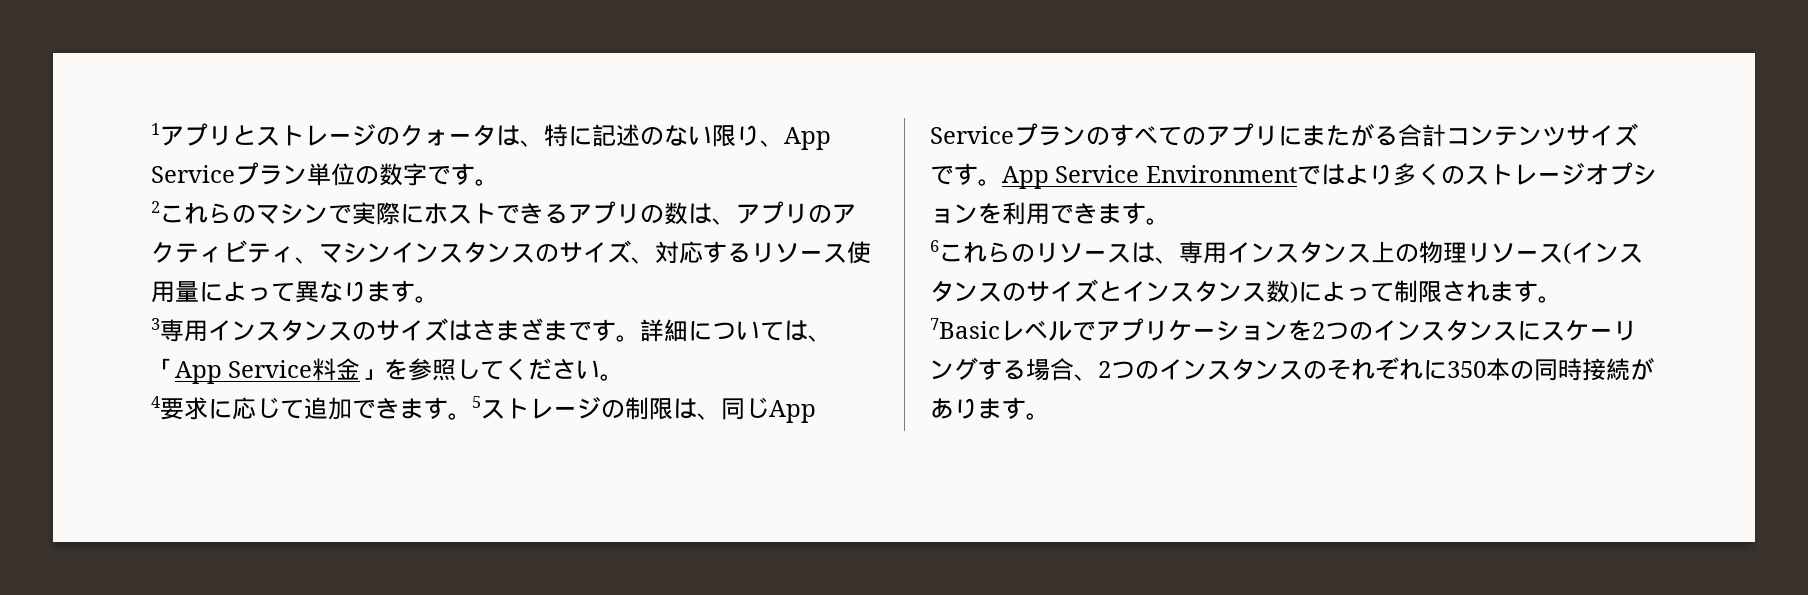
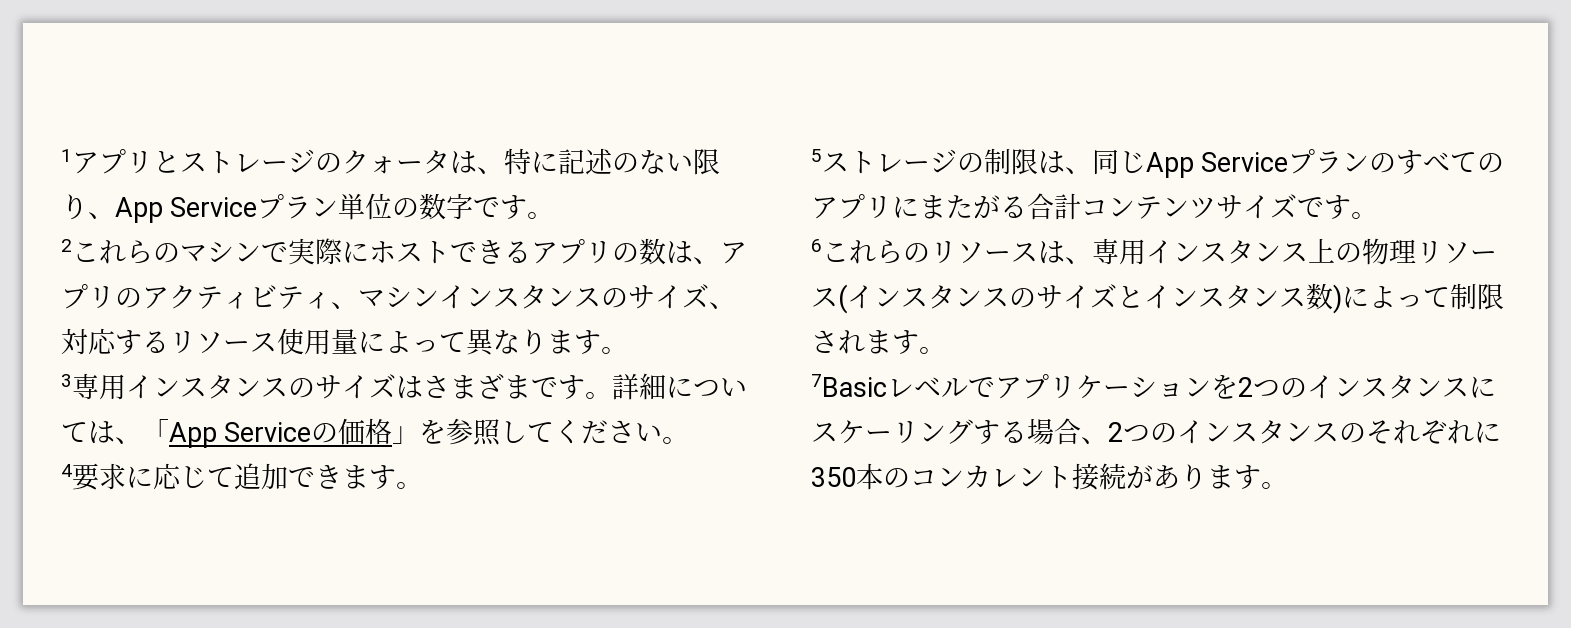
[312,358,361,381] 料金 -> [311,418,393,445] の価格
(472, 416) none -> (423, 485) //
[1002,162,1657,189] [930,202,1170,225] App Service Environmentではより多くのストレージオプションを利用できます。 -> (1378, 215) none
[1534,358,1582,381] 同時 -> [910,465,1072,489] コンカレント

